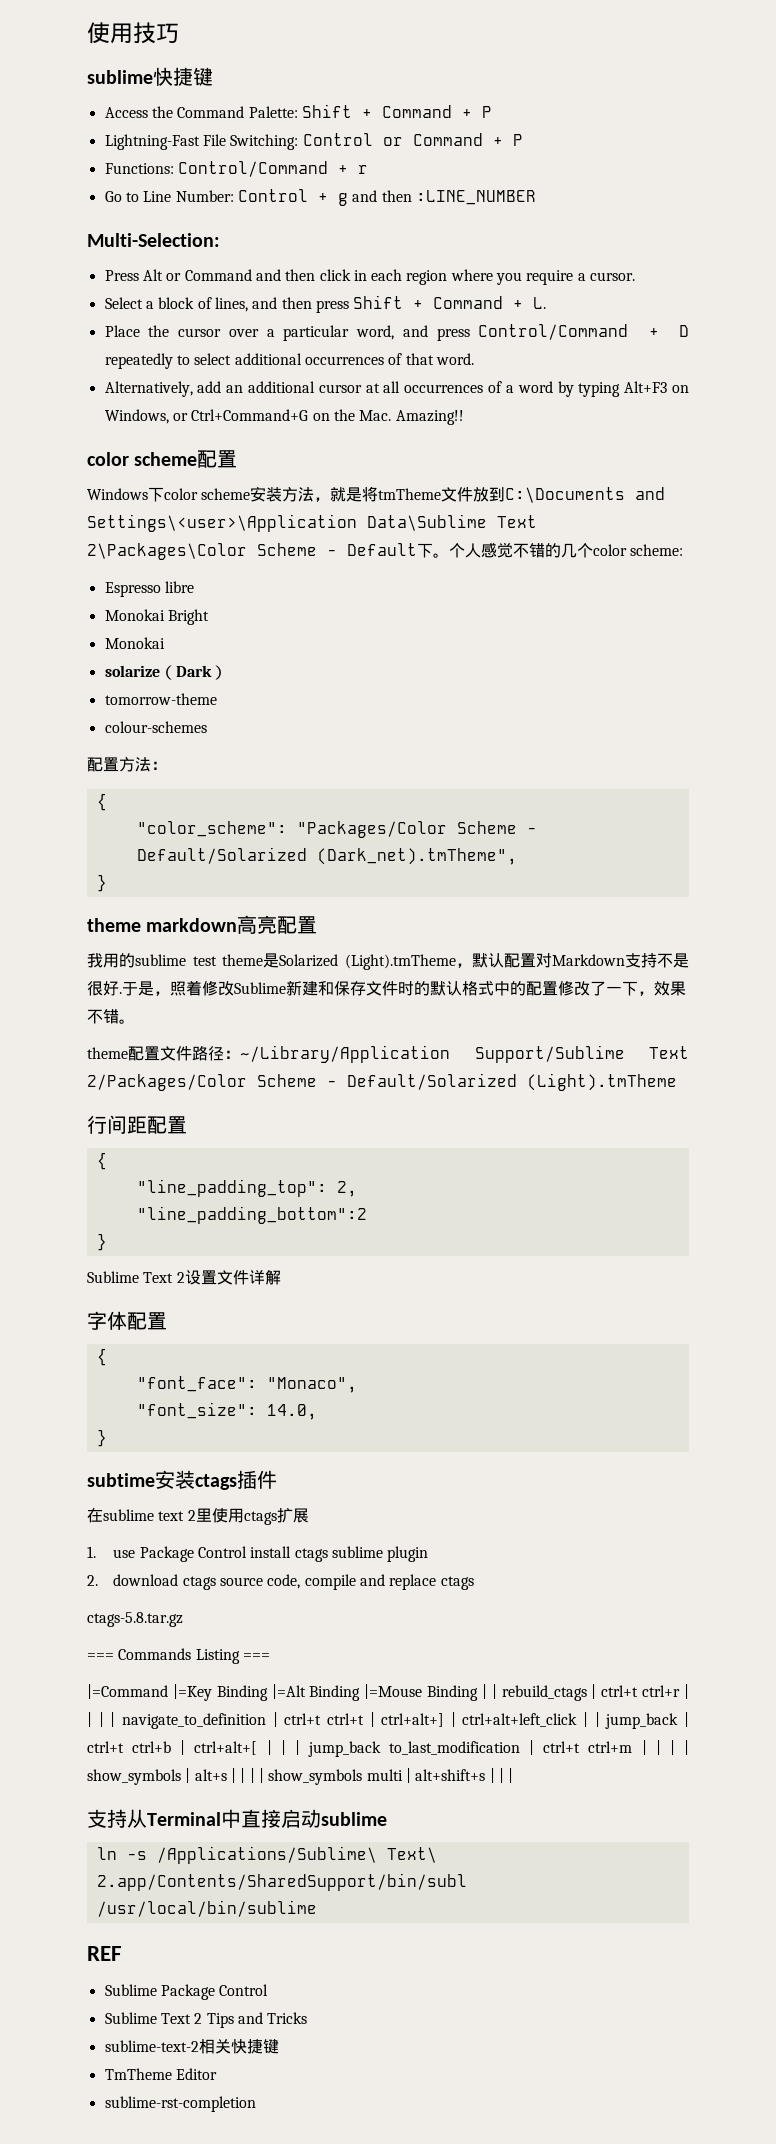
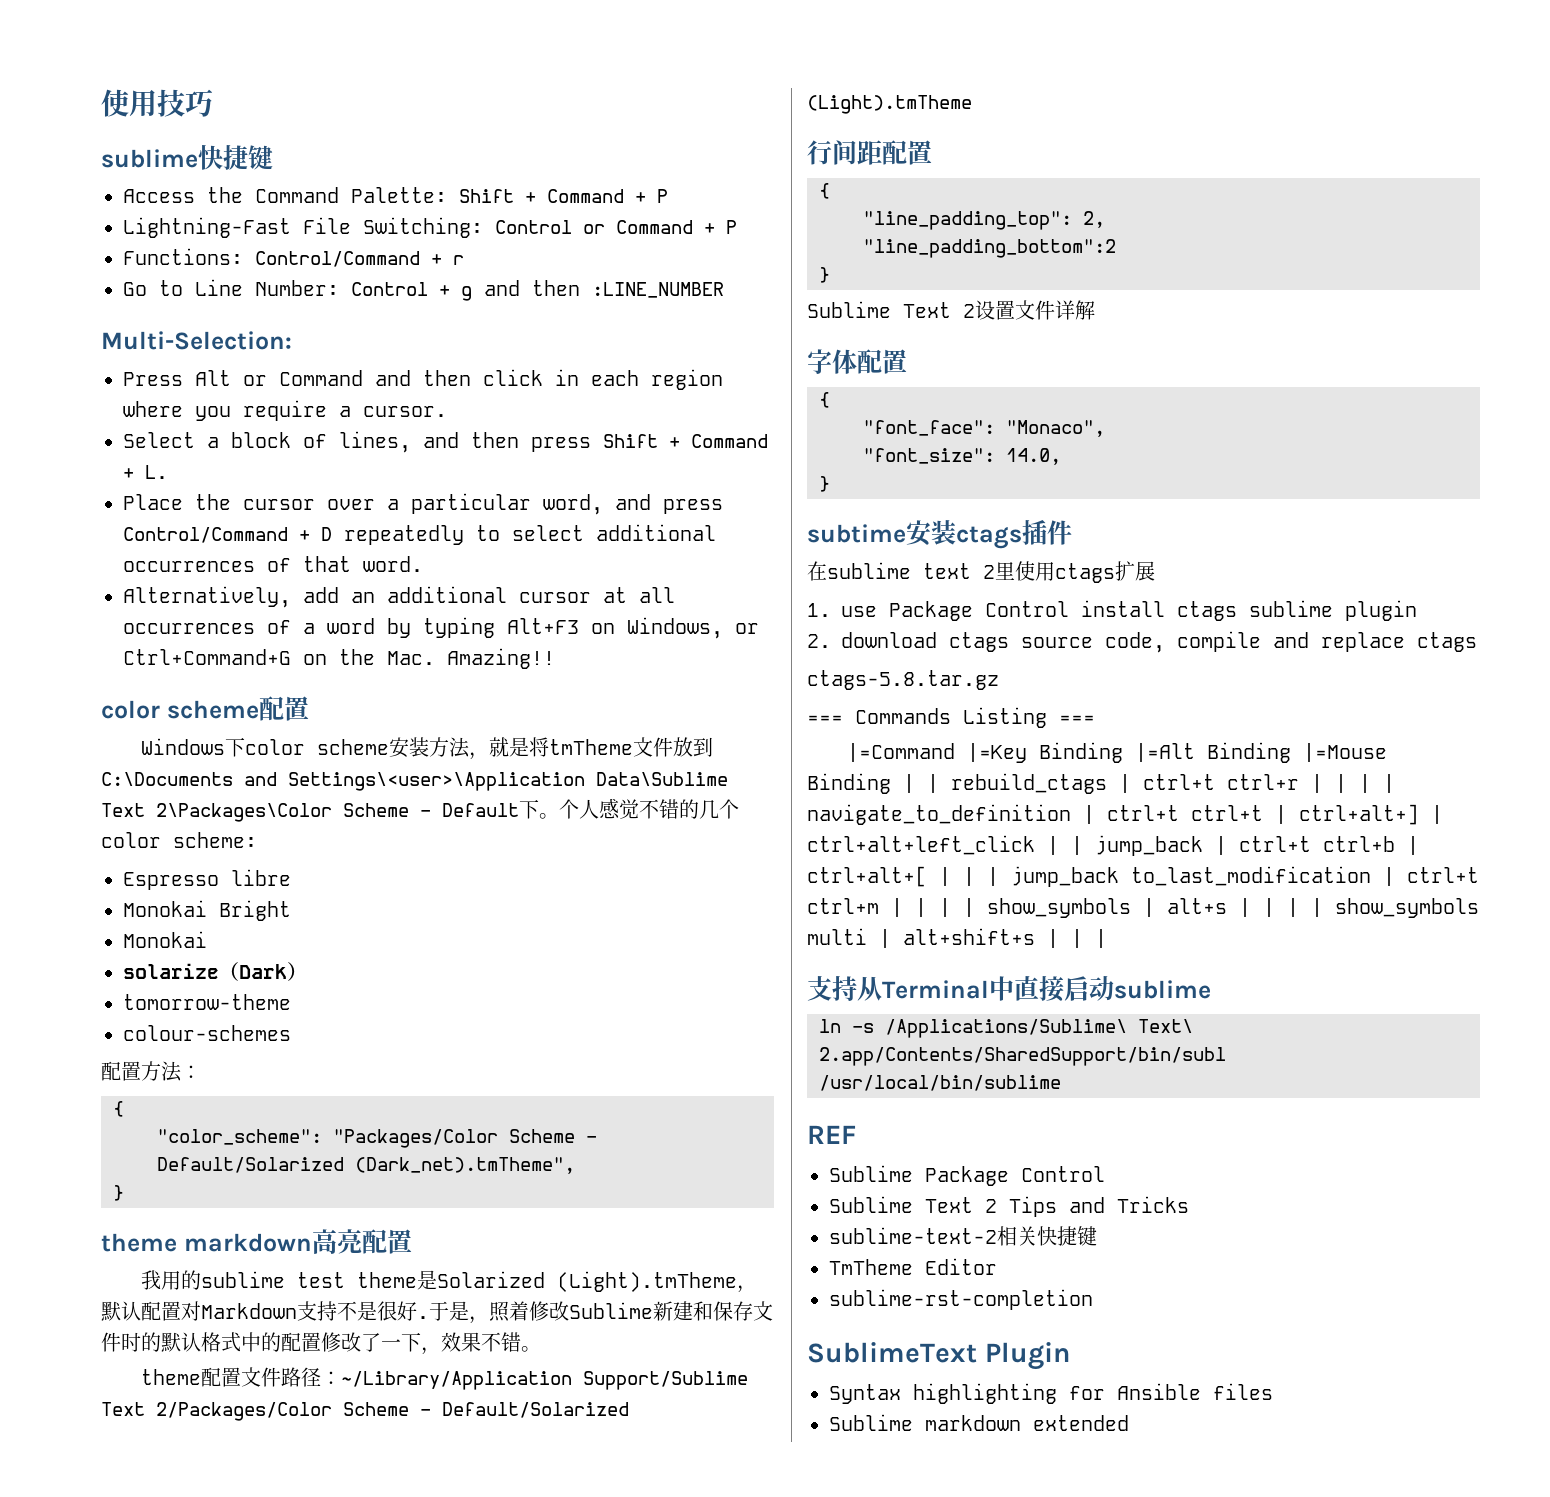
(256, 2104) none -> [807,1342,1070,1370] [829,1383,1273,1404] [829,1414,1129,1431] // SublimeText Plugin // Syntax highlighting for Ansible files // Sublime markdown extended

